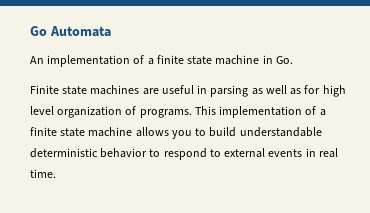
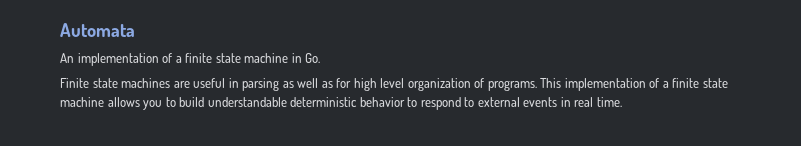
[30,26,47,36] Go -> (60, 30) none

